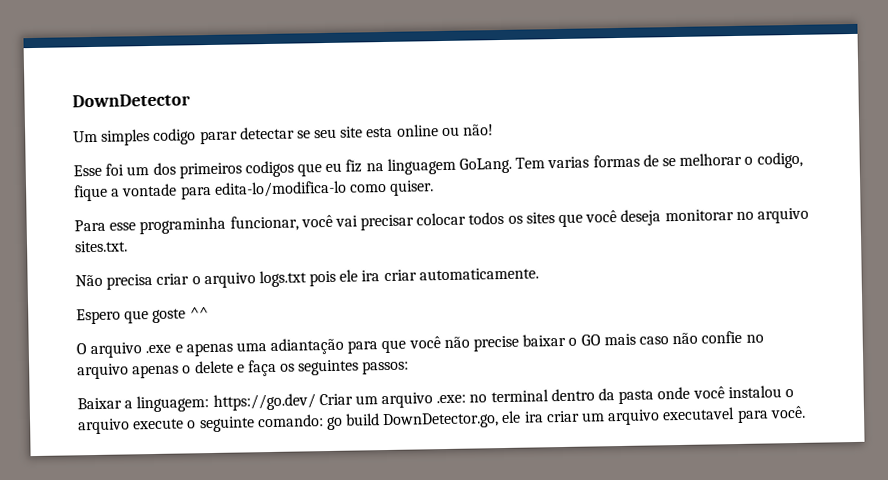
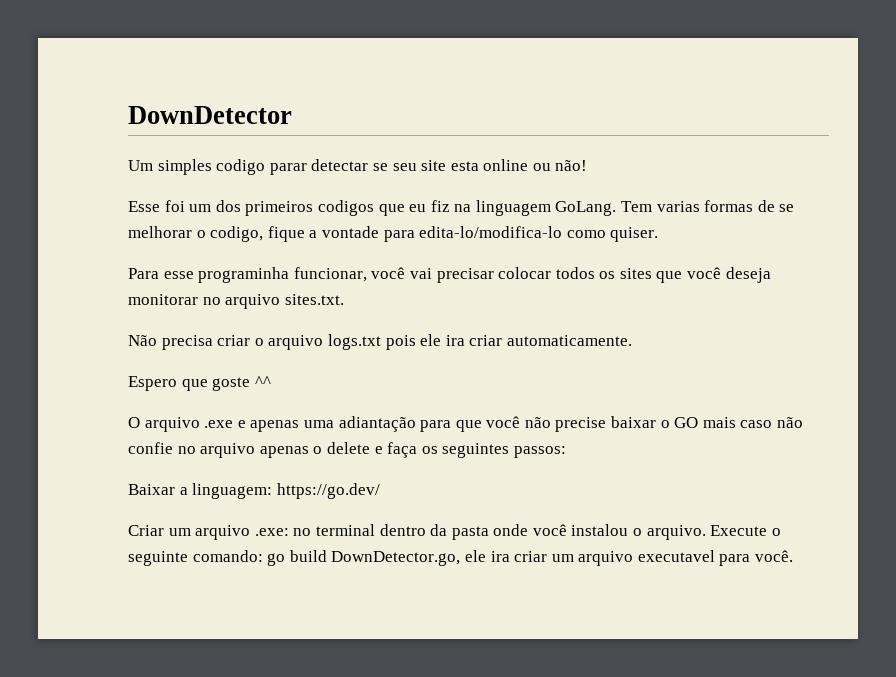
(316, 402) none -> (380, 491) //
[78,418,185,435] arquivo execute -> [646,525,768,540] arquivo. Execute

